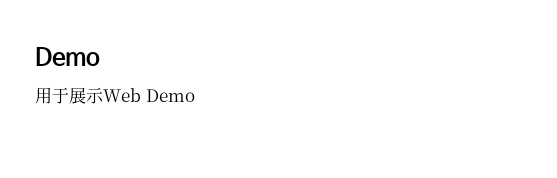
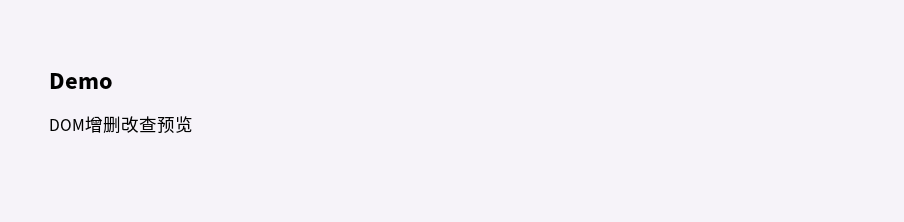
[35,87,195,104] 用于展示Web Demo -> [49,116,193,134] DOM增删改查预览

